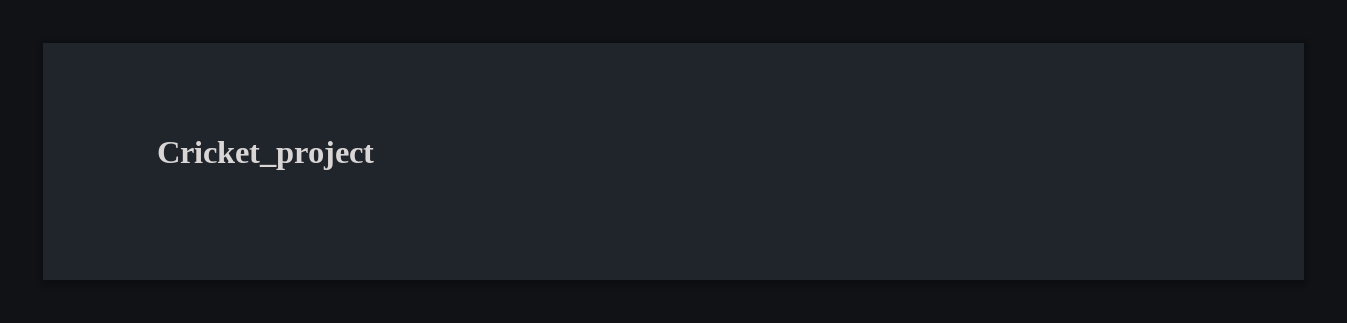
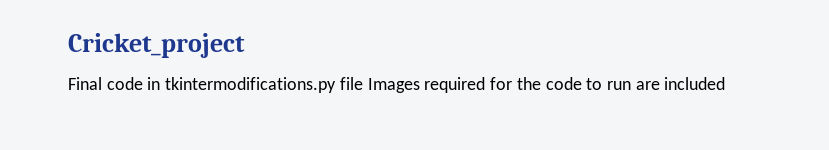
(374, 155) none -> [68,77,726,93] // Final code in tkintermodifications.py file Images required for the code to run are included

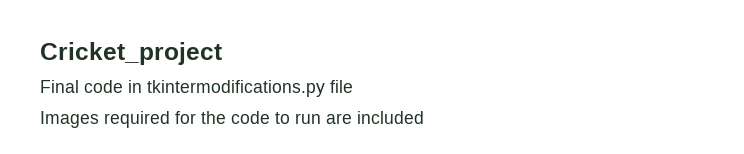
(363, 83) none -> (353, 86) //

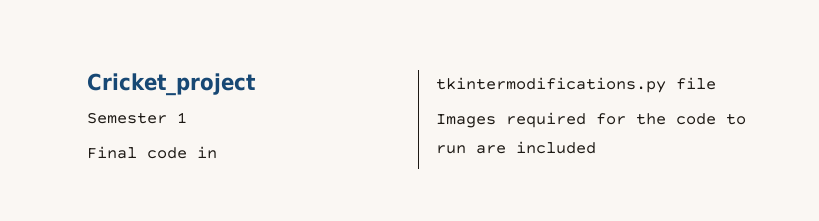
(222, 53) none -> [87,112,187,124] // Semester 1

